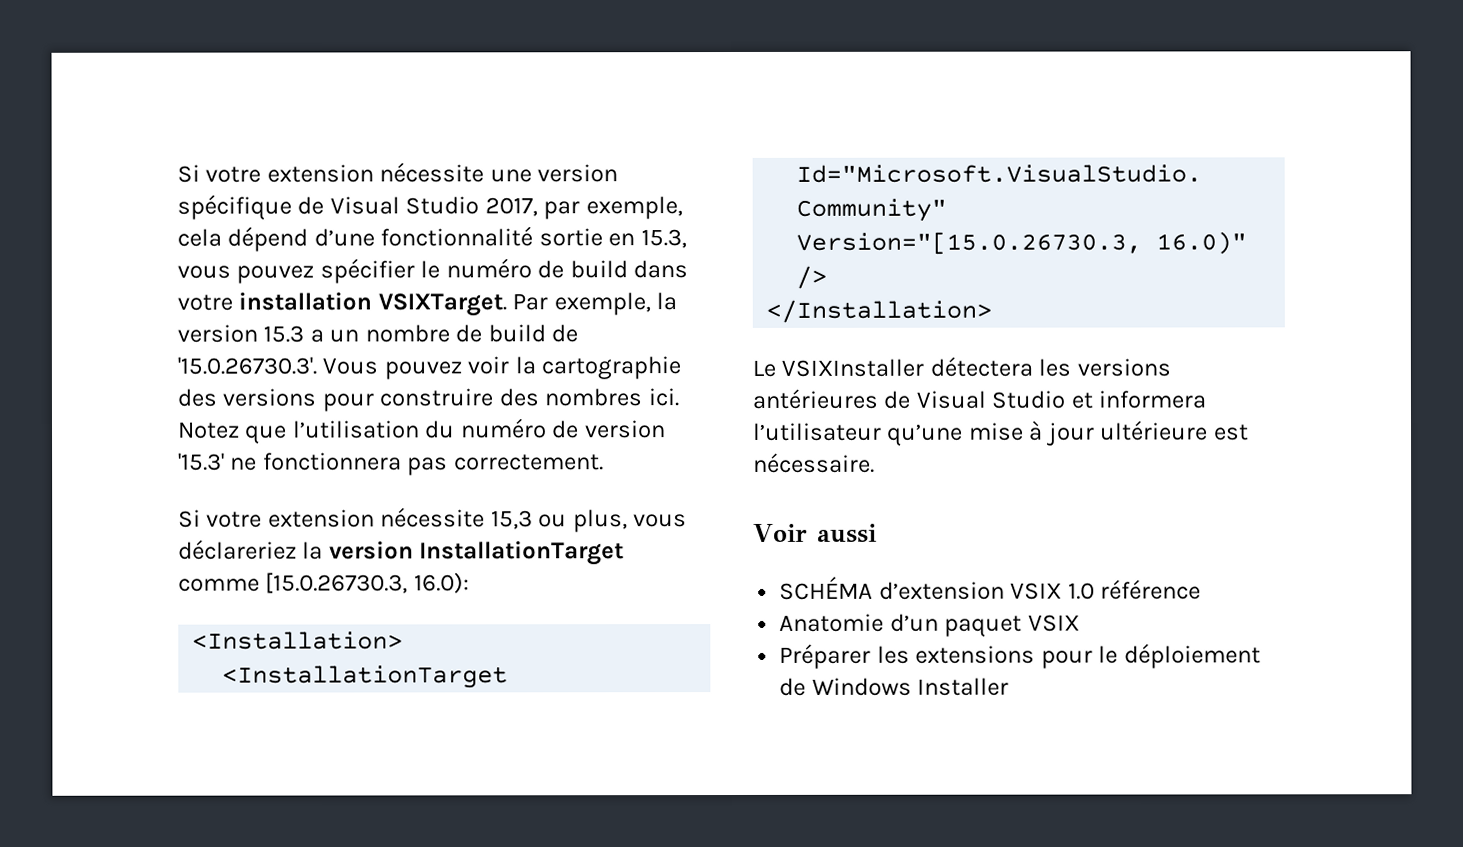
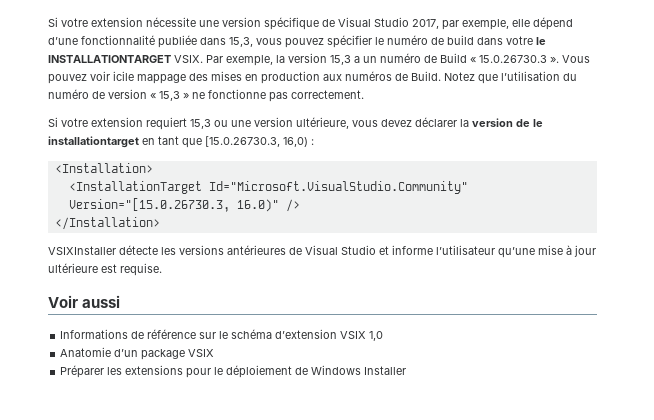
[177,228,222,247] cela -> [512,19,530,27] elle
[538,228,687,249] sortie en 15.3, -> [158,35,253,48] publiée dans 15,3,
[238,291,507,317] installation VSIXTarget. -> [536,37,546,45] [48,55,203,63] le INSTALLATIONTARGET VSIX.
[263,325,305,343] 15.3 -> [330,55,351,65] 15,3
[364,324,579,343] [177,356,682,380] [177,388,679,412] nombre de build de '15.0.26730.3'. Vous pouvez voir la cartographie des versions pour construire des nombres ici. -> [380,53,590,63] [48,71,441,84] numéro de Build « 15.0.26730.3 ». Vous pouvez voir icile mappage des mises en production aux numéros de Build.
[178,452,402,471] '15.3' ne fonctionnera -> [150,89,266,101] « 15,3 » ne fonctionne
[380,507,486,528] nécessite -> [146,117,187,130] requiert
[572,509,688,533] [178,539,625,566] [178,572,470,594] plus, vous déclareriez la version InstallationTarget comme [15.0.26730.3, 16.0): -> [231,117,543,129] [48,136,314,148] une version ultérieure, vous devez déclarer la version de le installationtarget en tant que [15.0.26730.3, 16,0) :
[752,356,1033,377] Le VSIXInstaller détectera -> [48,245,158,255] VSIXInstaller détecte
[1098,390,1207,409] informera -> [392,245,433,255] informe
[753,452,875,473] nécessaire. -> [120,263,162,276] requise.
[779,576,1202,600] SCHÉMA d’extension VSIX 1.0 référence -> [60,329,384,341] Informations de référence sur le schéma d’extension VSIX 1,0
[944,615,1023,637] paquet -> [141,349,186,360] package

